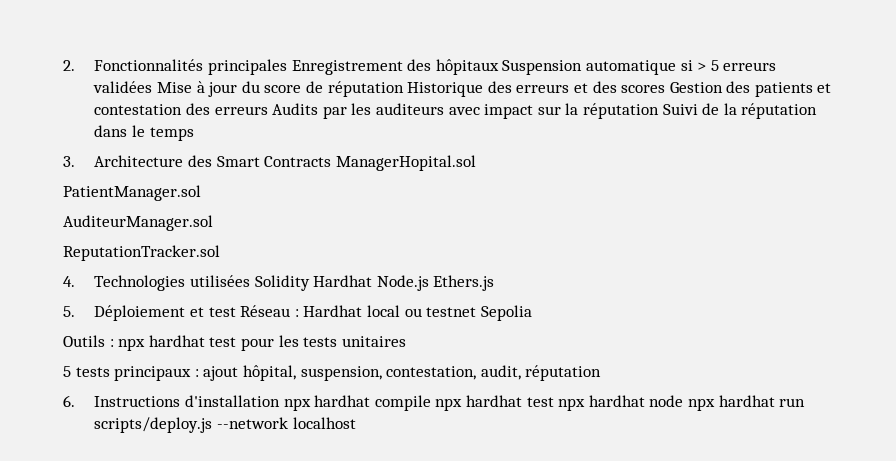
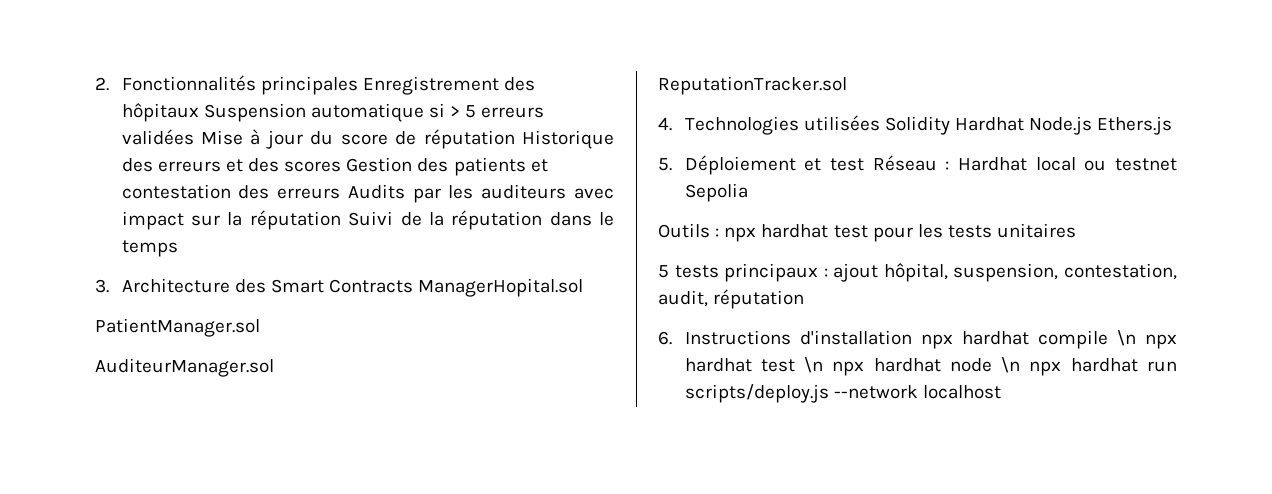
[435,395,554,411] npx hardhat test -> [1116,330,1178,349] [684,357,824,373] \n npx hardhat test \n
(684, 401) none -> [1001,357,1021,373] \n

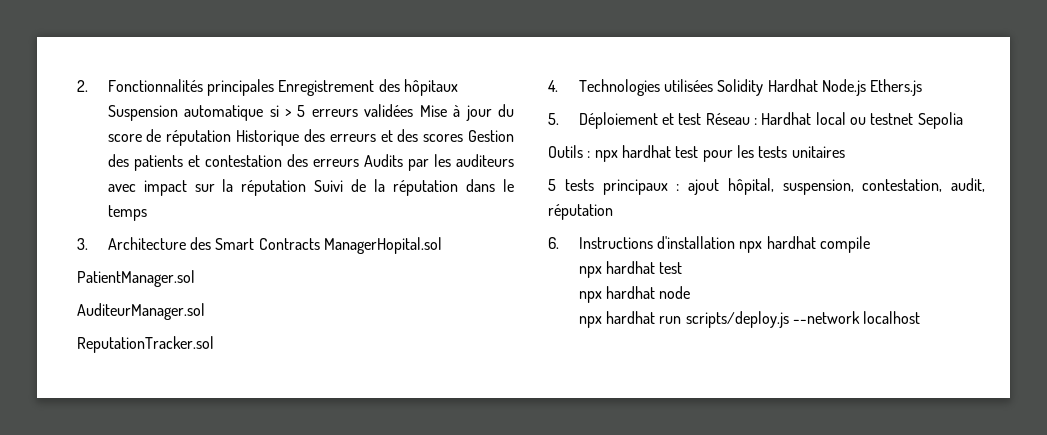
[1116,330,1178,349] [684,357,824,373] \n npx hardhat test \n -> [578,261,683,278] // npx hardhat test //
[1001,357,1021,373] \n -> (691, 292) //

